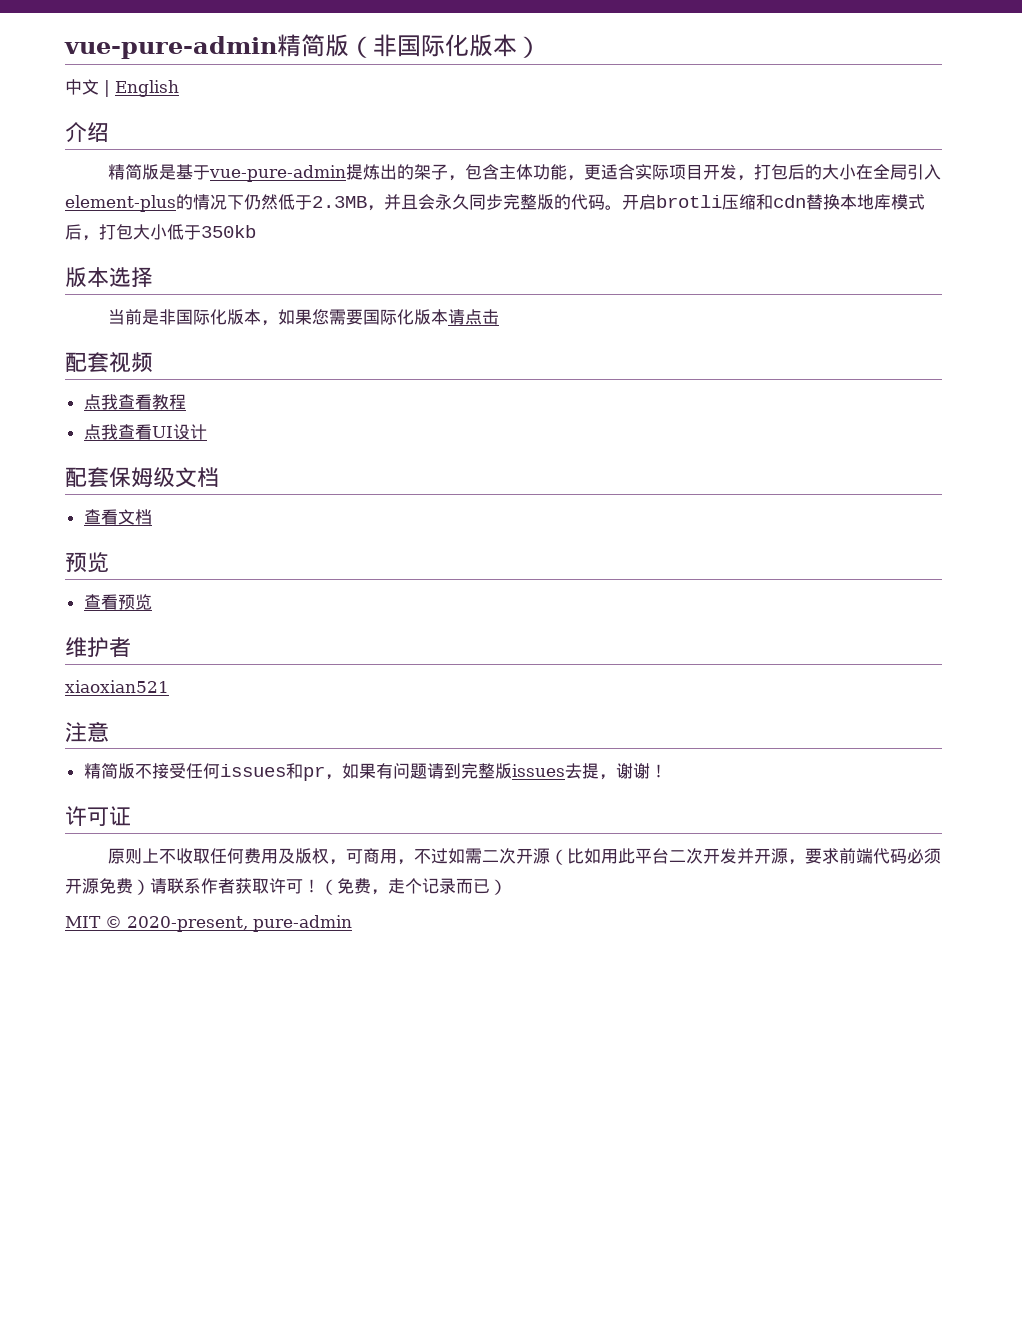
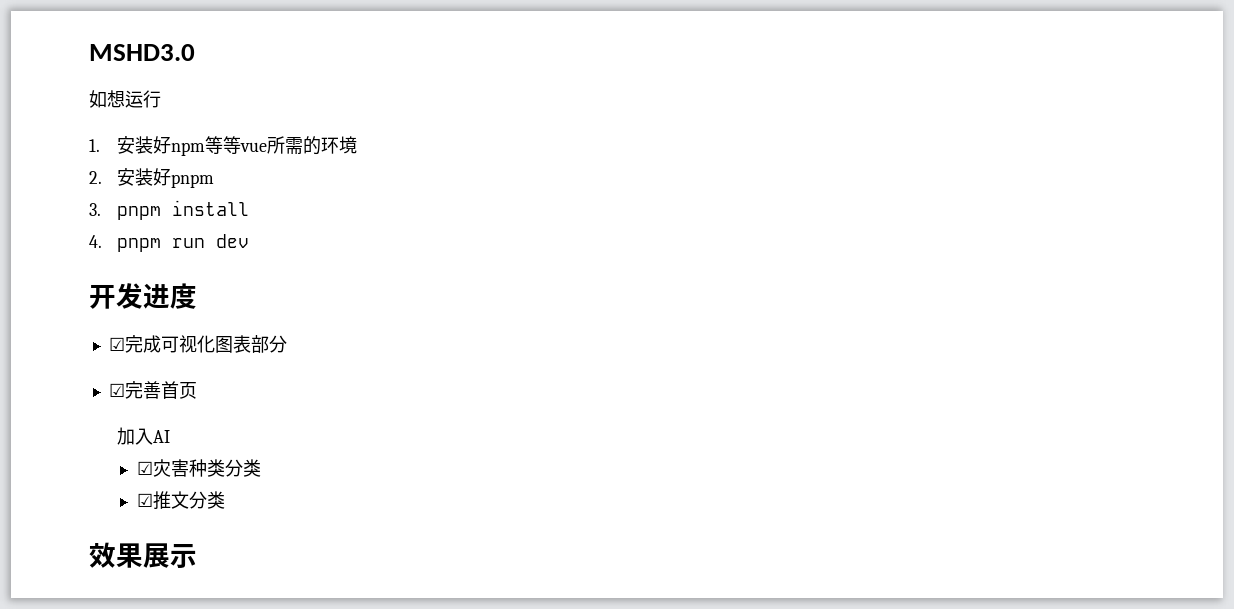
[64,34,541,59] [65,79,179,97] [65,122,109,143] [107,164,941,182] [65,194,925,212] [65,224,256,241] [65,267,153,287] [107,309,499,326] [65,352,153,373] [83,394,186,410] [83,424,207,440] [65,467,219,488] [83,509,152,525] [65,552,109,572] [83,594,152,610] [65,637,131,658] [65,680,169,693] [65,721,109,742] [83,763,667,781] [65,806,131,826] [107,848,941,865] [65,878,507,895] [65,915,352,932] vue-pure-admin精简版（非国际化版本） // 中文 | English // 介绍 // 精简版是基于vue-pure-admin提炼出的架子，包含主体功能，更适合实际项目开发，打包后的大小在全局引入element-plus的情况下仍然低于2.3MB，并且会永久同步完整版的代码。开启brotli压缩和cdn替换本地库模式后，打包大小低于350kb // 版本选择 // 当前是非国际化版本，如果您需要国际化版本请点击 // 配套视频 // 点我查看教程 // 点我查看UI设计 // 配套保姆级文档 // 查看文档 // 预览 // 查看预览 // 维护者 // xiaoxian521 // 注意 // 精简版不接受任何issues和pr，如果有问题请到完整版issues去提，谢谢！ // 许可证 // 原则上不收取任何费用及版权，可商用，不过如需二次开源（比如用此平台二次开发并开源，要求前端代码必须开源免费）请联系作者获取许可！（免费，走个记录而已） // MIT © 2020-present, pure-admin -> [89,44,195,61] [89,90,161,108] [89,136,357,156] [89,168,214,188] [89,200,249,220] [89,234,249,252] [89,283,197,309] [108,335,287,353] [108,381,197,399] [116,427,170,445] [136,459,261,477] [136,491,225,510] [89,542,197,568] MSHD3.0 // 如想运行 // 1.安装好npm等等vue所需的环境 // 2.安装好pnpm // 3. pnpm install // 4. pnpm run dev // 开发进度 // ☑完成可视化图表部分 // ☑完善首页 // 加入AI // ☑灾害种类分类 // ☑推文分类 // 效果展示

